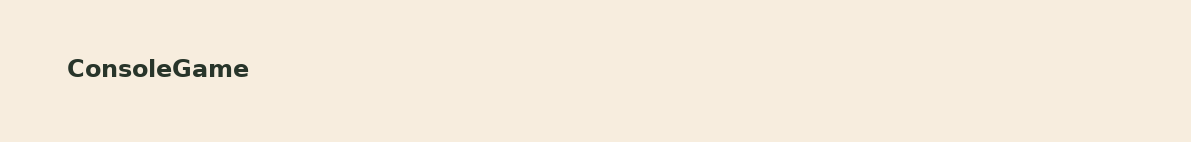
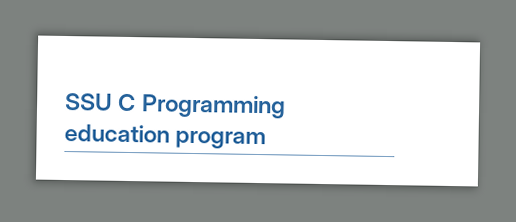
[67,59,249,77] ConsoleGame -> [64,93,286,119] [64,124,267,150] SSU C Programming education program

